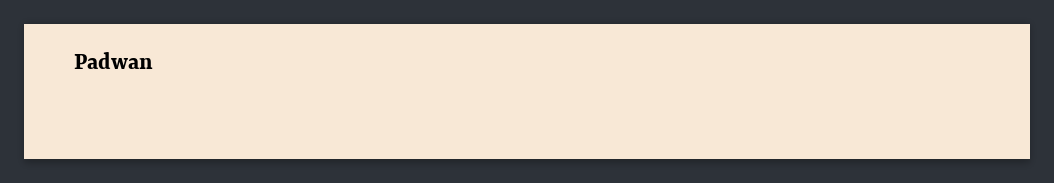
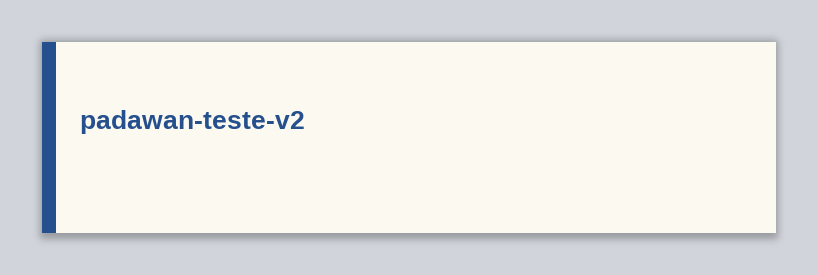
[74,52,153,69] Padwan -> [80,110,305,134] padawan-teste-v2

